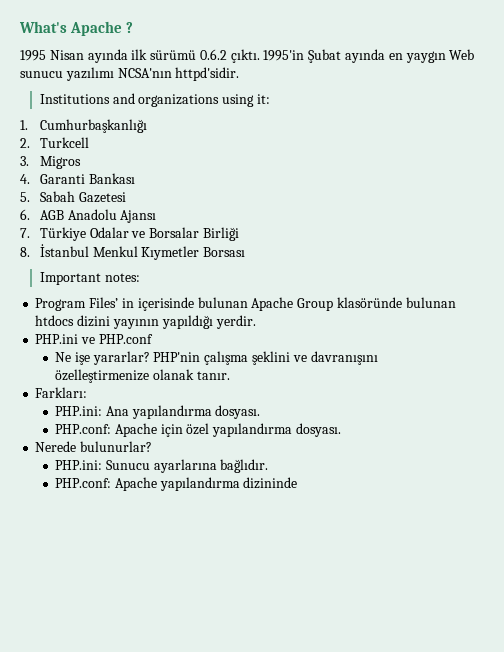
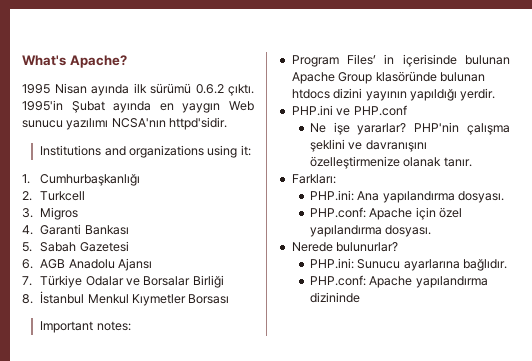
[69,21,133,36] Apache ? -> [69,55,127,68] Apache?

